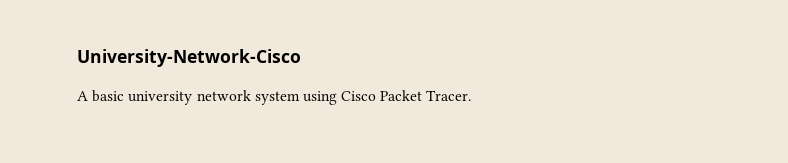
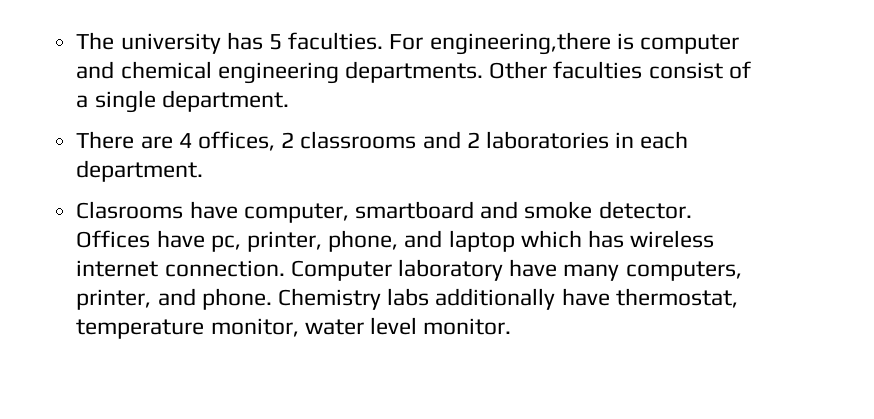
[77,49,301,67] [77,90,472,105] University-Network-Cisco // A basic university network system using Cisco Packet Tracer. -> [76,32,739,55] [76,61,751,84] [76,90,289,113] [76,131,689,151] [76,160,204,182] [76,201,692,223] [76,230,715,252] [76,259,742,281] [76,288,738,310] [76,317,512,339] The university has 5 faculties. For engineering,there is computer and chemical engineering departments. Other faculties consist of a single department. // There are 4 offices, 2 classrooms and 2 laboratories in each department. // Clasrooms have computer, smartboard and smoke detector. Offices have pc, printer, phone, and laptop which has wireless internet connection. Computer laboratory have many computers, printer, and phone. Chemistry labs additionally have thermostat, temperature monitor, water level monitor.

